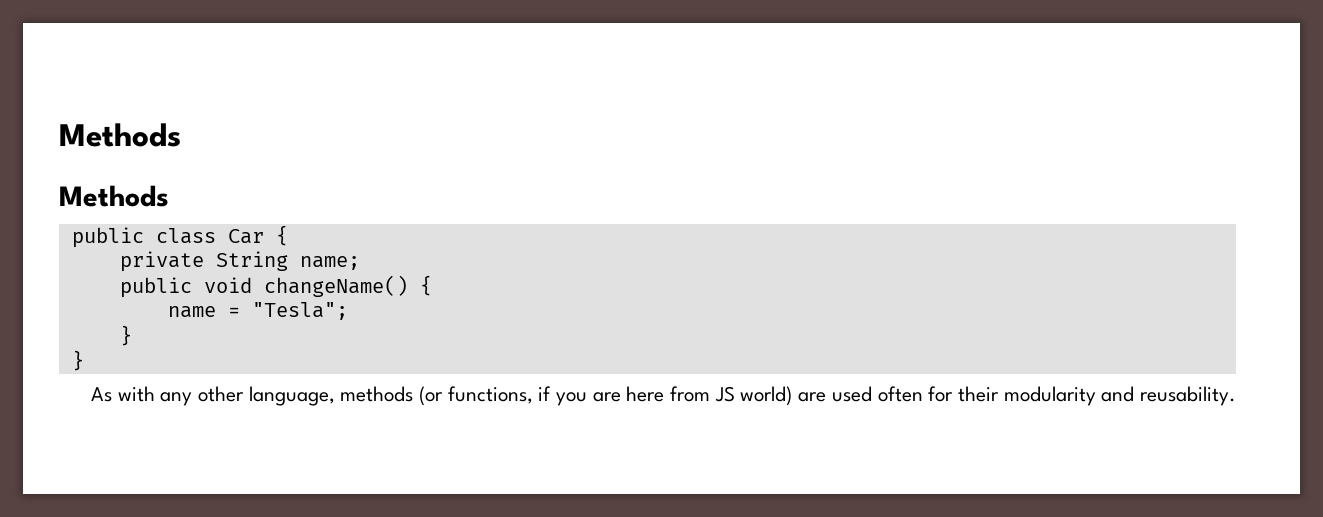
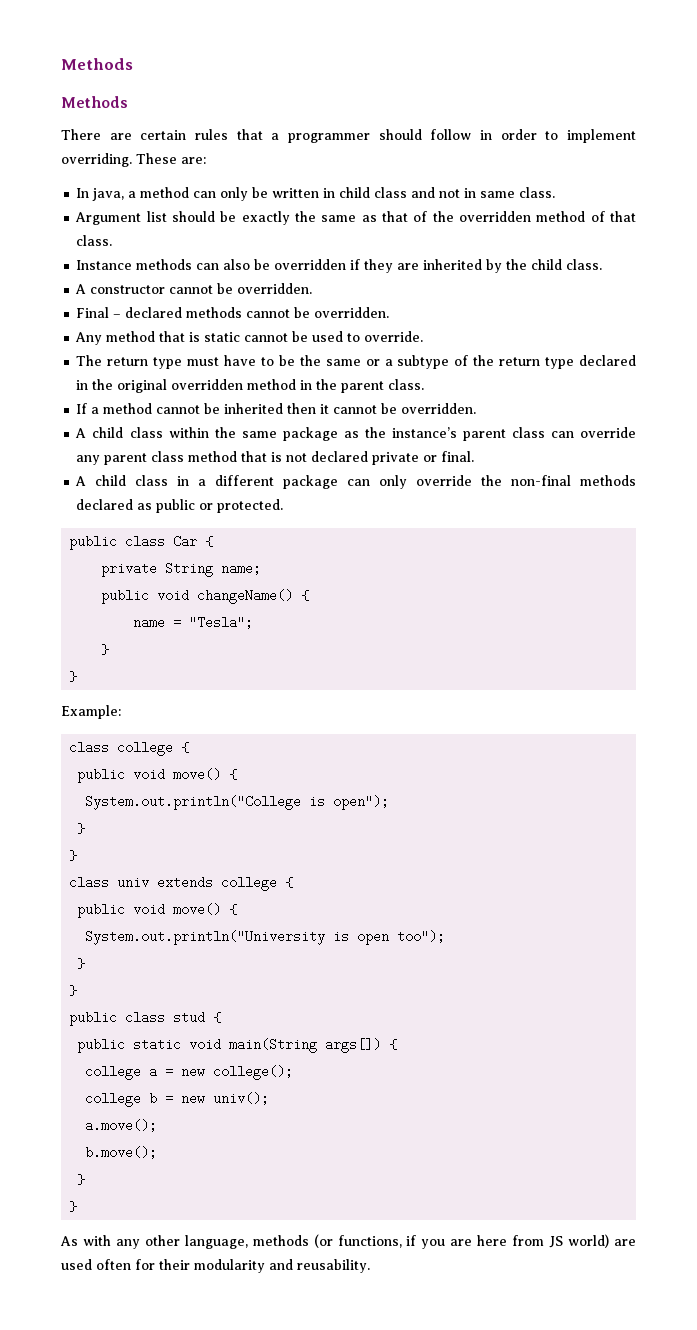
(169, 196) none -> [61,129,637,143] [61,153,206,167] [76,187,556,201] [75,211,636,225] [76,235,113,246] [76,259,603,273] [75,283,313,294] [76,307,390,318] [75,331,424,345] [76,355,637,369] [76,379,425,393] [76,403,477,414] [75,427,637,441] [76,451,475,465] [75,475,637,489] [76,499,284,513] // There are certain rules that a programmer should follow in order to implement overriding. These are: // In java, a method can only be written in child class and not in same class. // Argument list should be exactly the same as that of the overridden method of that class. // Instance methods can also be overridden if they are inherited by the child class. // A constructor cannot be overridden. // Final – declared methods cannot be overridden. // Any method that is static cannot be used to override. // The return type must have to be the same or a subtype of the return type declared in the original overridden method in the parent class. // If a method cannot be inherited then it cannot be overridden. // A child class within the same package as the instance’s parent class can override any parent class method that is not declared private or final. // A child class in a different package can only override the non-final methods declared as public or protected.
(84, 360) none -> [61,705,121,719] [69,741,190,756] [77,768,238,783] [85,795,390,810] [77,823,86,834] [69,850,78,861] [69,876,294,891] [77,903,238,918] [85,930,446,945] [77,958,86,969] [69,985,78,996] [69,1011,222,1026] [77,1038,398,1053] [85,1065,294,1080] [85,1092,270,1107] [85,1119,158,1132] [85,1146,158,1159] [77,1174,86,1185] [69,1201,78,1212] // Example: // class college { // public void move() { // System.out.println("College is open"); // } // } // class univ extends college { // public void move() { // System.out.println("University is open too"); // } // } // public class stud { // public static void main(String args[]) { // college a = new college(); // college b = new univ(); // a.move(); // b.move(); // } // }

